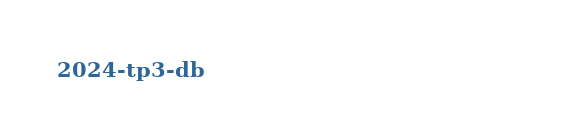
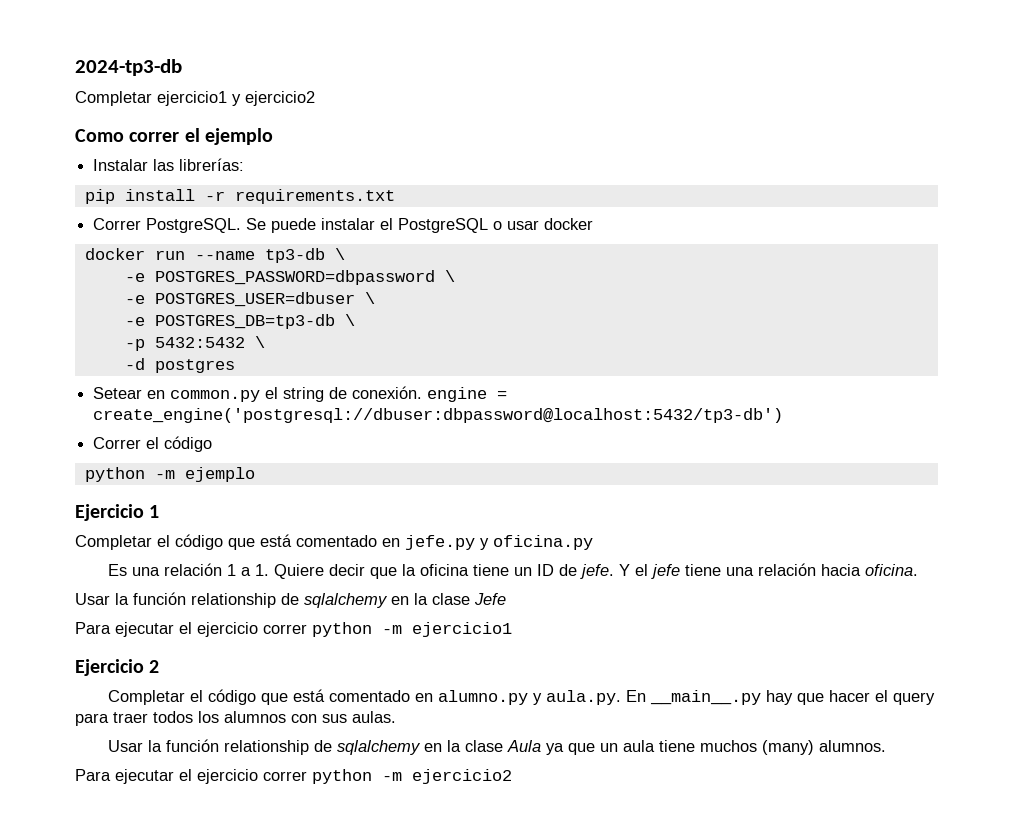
(205, 71) none -> [75,91,315,106] [75,128,273,145] [93,158,245,171] [84,189,395,204] [93,218,594,233] [84,248,345,263] [124,270,455,285] [124,292,375,307] [124,314,355,329] [124,336,265,351] [124,358,235,373] [93,386,508,402] [93,408,784,423] [93,436,213,452] [84,467,255,482] [75,504,160,521] [75,534,593,550] [108,563,919,579] [75,592,506,608] [75,622,512,637] [75,659,160,676] [108,689,936,705] [75,711,396,726] [108,739,887,755] [75,769,512,784] // Completar ejercicio1 y ejercicio2 // Como correr el ejemplo // Instalar las librerías: // pip install -r requirements.txt // Correr PostgreSQL. Se puede instalar el PostgreSQL o usar docker // docker run --name tp3-db \ // -e POSTGRES_PASSWORD=dbpassword \ // -e POSTGRES_USER=dbuser \ // -e POSTGRES_DB=tp3-db \ // -p 5432:5432 \ // -d postgres // Setear en common.py el string de conexión. engine = create_engine('postgresql://dbuser:dbpassword@localhost:5432/tp3-db') // Correr el código // python -m ejemplo // Ejercicio 1 // Completar el código que está comentado en jefe.py y oficina.py // Es una relación 1 a 1. Quiere decir que la oficina tiene un ID de jefe. Y el jefe tiene una relación hacia oficina. // Usar la función relationship de sqlalchemy en la clase Jefe // Para ejecutar el ejercicio correr python -m ejercicio1 // Ejercicio 2 // Completar el código que está comentado en alumno.py y aula.py. En __main__.py hay que hacer el query para traer todos los alumnos con sus aulas. // Usar la función relationship de sqlalchemy en la clase Aula ya que un aula tiene muchos (many) alumnos. // Para ejecutar el ejercicio correr python -m ejercicio2

